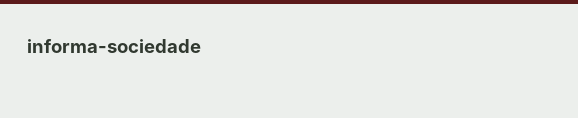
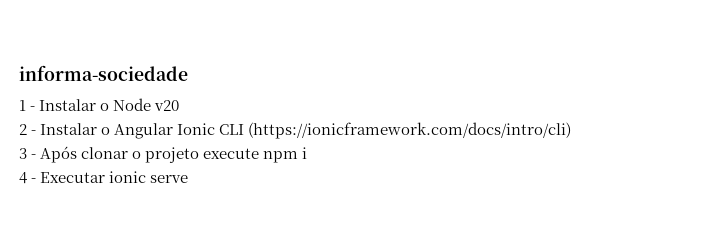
(201, 46) none -> [19,98,180,111] [19,122,572,139] [19,146,308,163] [19,171,189,184] // 1 - Instalar o Node v20 // 2 - Instalar o Angular Ionic CLI (https://ionicframework.com/docs/intro/cli) // 3 - Após clonar o projeto execute npm i // 4 - Executar ionic serve

